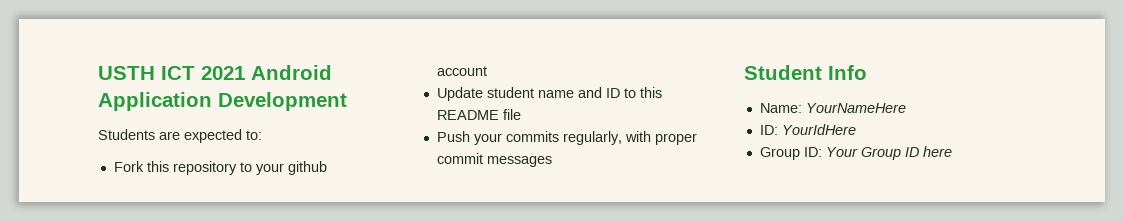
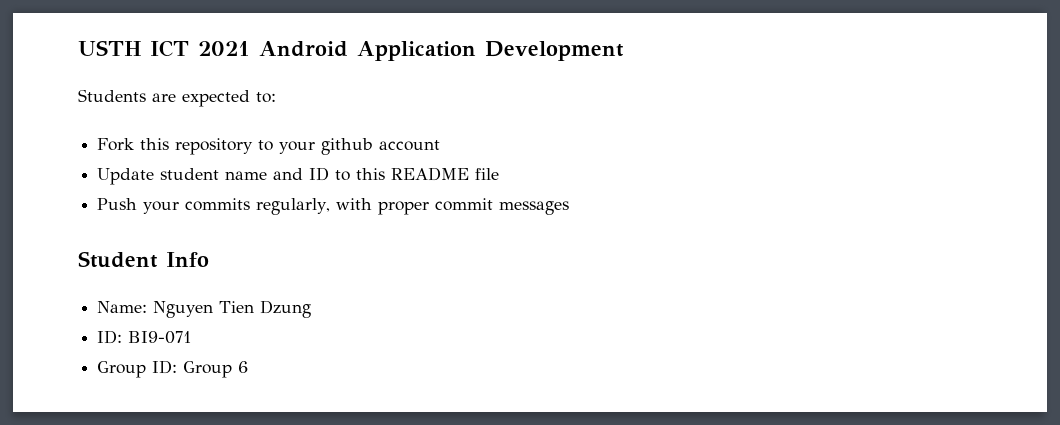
[805,103,906,113] [759,124,856,135] YourNameHere // ID: YourIdHere -> [153,300,312,318] [97,330,192,344] Nguyen Tien Dzung // ID: BI9-071
[825,146,952,160] Your Group ID here -> [183,361,249,378] Group 6

